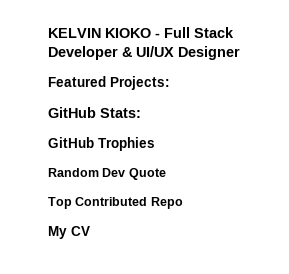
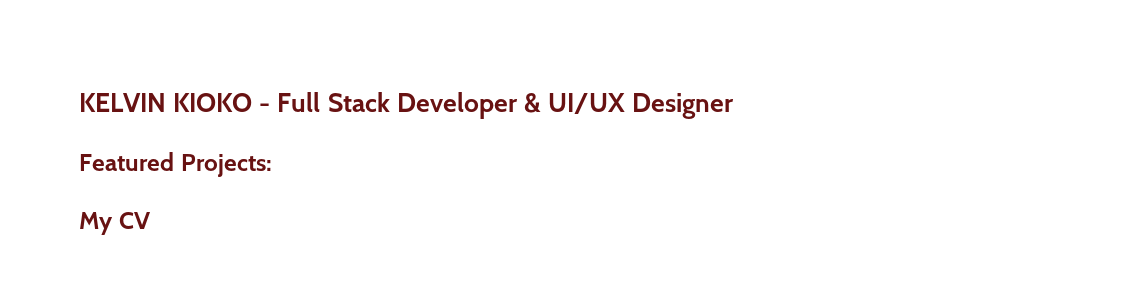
[48,107,141,118] [48,137,155,151] [48,168,166,180] [48,197,183,209] // GitHub Stats: // GitHub Trophies // Random Dev Quote // Top Contributed Repo -> (272, 165) none

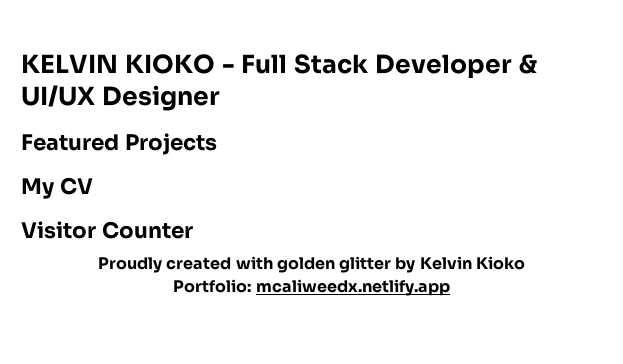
[180,154,272,177] Projects: -> [124,133,217,155] Projects
(151, 220) none -> [21,221,193,239] [97,256,526,273] [173,279,450,296] // Visitor Counter // Proudly created with golden glitter by Kelvin Kioko // Portfolio: mcaliweedx.netlify.app

